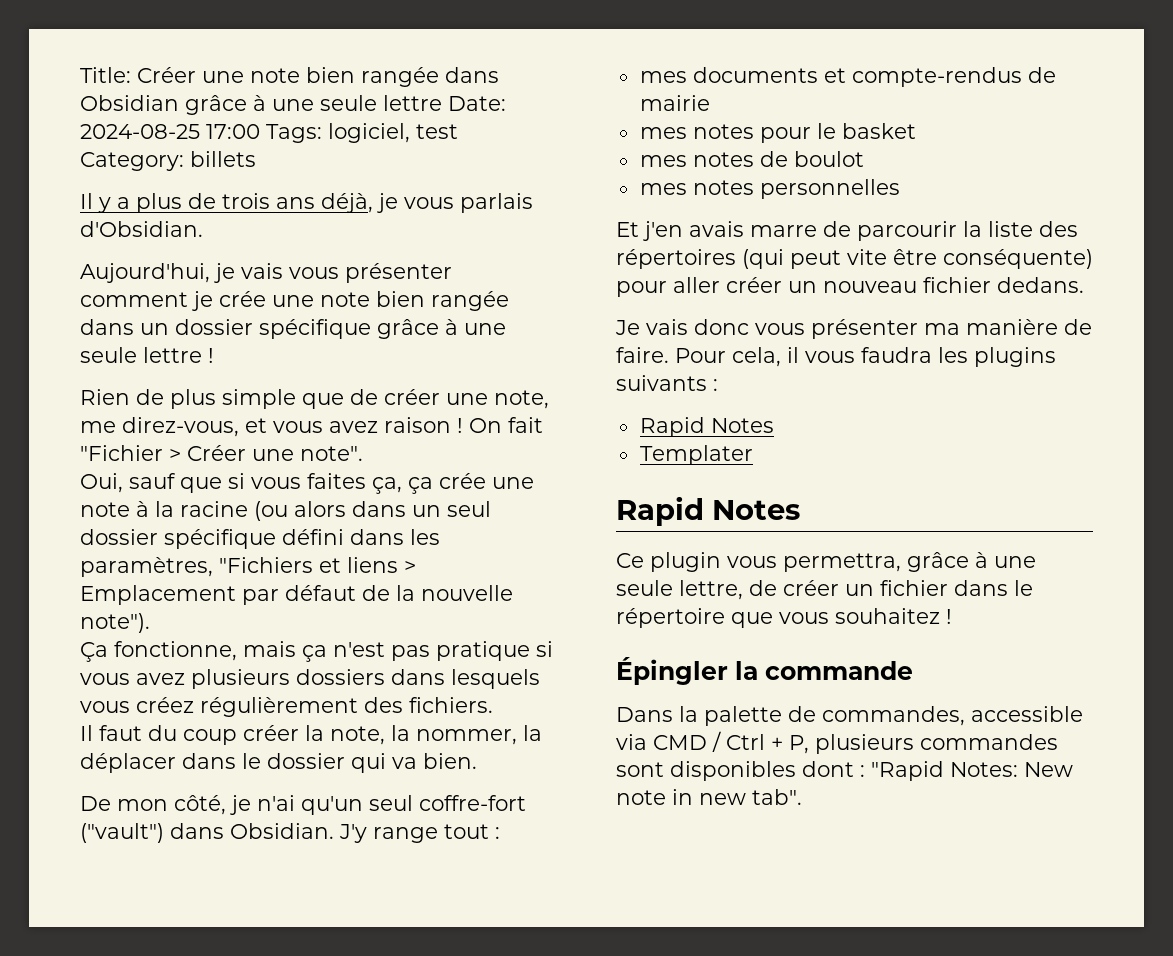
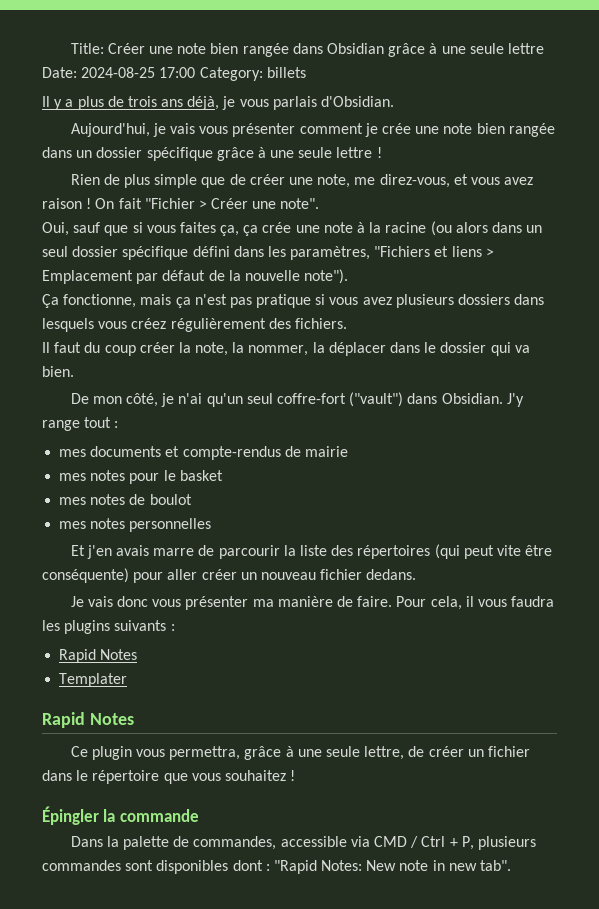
[266,123,458,143] Tags: logiciel, test -> (196, 72) none

